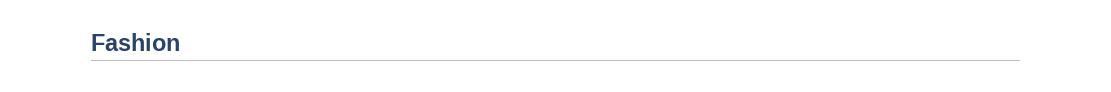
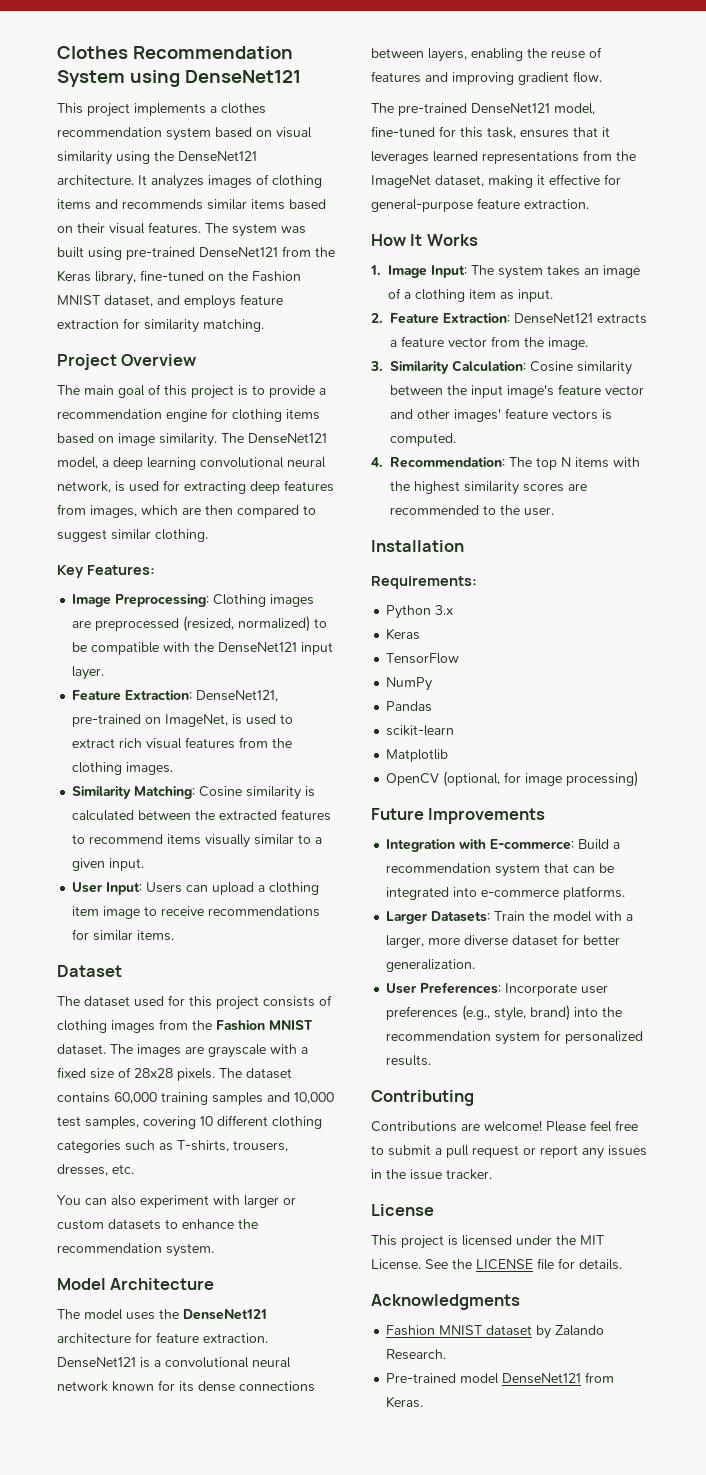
[91,33,180,51] Fashion -> [57,46,293,59] [57,70,301,87] [57,103,266,117] [57,127,312,141] [57,151,257,165] [57,174,322,189] [57,199,326,210] [57,222,306,237] [57,246,335,260] [57,270,301,285] [57,294,283,309] [57,318,264,333] [57,354,197,370] [57,384,326,399] [57,408,320,422] [57,433,327,447] [57,457,326,470] [57,480,334,494] [57,504,316,518] [57,529,208,542] [57,565,155,578] [72,594,315,607] [72,616,328,632] [72,642,334,655] [72,666,105,680] [72,690,279,702] [72,714,294,727] [72,737,293,749] [72,762,174,775] [72,786,316,800] [72,809,332,821] [72,834,323,848] [72,858,145,871] [72,882,320,895] [72,906,321,919] [72,929,175,941] [57,965,122,977] [57,995,332,1010] [57,1019,313,1033] [57,1044,308,1058] [57,1067,292,1081] [57,1092,334,1105] [57,1115,322,1129] [57,1140,288,1153] [57,1164,134,1176] [57,1195,296,1208] [57,1219,258,1230] [57,1243,214,1257] [57,1278,215,1290] [57,1309,267,1320] [57,1332,268,1343] [57,1357,291,1368] [57,1380,315,1392] [371,47,602,62] [371,71,602,85] [371,103,595,116] [371,126,610,139] [371,150,636,164] [371,174,621,188] [371,198,589,212] [371,234,478,246] [370,265,640,279] [388,288,553,302] [371,313,647,324] [390,336,588,350] [370,360,632,375] [390,384,644,398] [390,408,612,422] [390,433,456,446] [371,457,640,470] [390,481,587,495] [390,505,554,516] [371,540,464,552] [371,576,477,589] [386,605,454,619] [386,628,421,640] [386,653,460,664] [386,677,433,691] [386,701,433,712] [386,725,455,736] [386,749,449,762] [386,771,639,787] [371,808,546,824] [386,839,621,852] [386,863,615,877] [386,886,626,900] [386,911,634,924] [386,934,621,948] [386,959,476,972] [386,982,609,996] [386,1005,623,1021] [386,1030,644,1045] [386,1055,432,1066] [371,1090,474,1106] [371,1120,638,1132] [371,1145,647,1159] [371,1169,492,1180] [371,1204,434,1216] [371,1235,604,1249] [371,1258,622,1270] [371,1294,520,1310] [386,1325,605,1339] [386,1349,447,1360] [386,1372,615,1384] [386,1396,424,1408] Clothes Recommendation System using DenseNet121 // This project implements a clothes recommendation system based on visual similarity using the DenseNet121 architecture. It analyzes images of clothing items and recommends similar items based on their visual features. The system was built using pre-trained DenseNet121 from the Keras library, fine-tuned on the Fashion MNIST dataset, and employs feature extraction for similarity matching. // Project Overview // The main goal of this project is to provide a recommendation engine for clothing items based on image similarity. The DenseNet121 model, a deep learning convolutional neural network, is used for extracting deep features from images, which are then compared to suggest similar clothing. // Key Features: // Image Preprocessing: Clothing images are preprocessed (resized, normalized) to be compatible with the DenseNet121 input layer. // Feature Extraction: DenseNet121, pre-trained on ImageNet, is used to extract rich visual features from the clothing images. // Similarity Matching: Cosine similarity is calculated between the extracted features to recommend items visually similar to a given input. // User Input: Users can upload a clothing item image to receive recommendations for similar items. // Dataset // The dataset used for this project consists of clothing images from the Fashion MNIST dataset. The images are grayscale with a fixed size of 28x28 pixels. The dataset contains 60,000 training samples and 10,000 test samples, covering 10 different clothing categories such as T-shirts, trousers, dresses, etc. // You can also experiment with larger or custom datasets to enhance the recommendation system. // Model Architecture // The model uses the DenseNet121 architecture for feature extraction. DenseNet121 is a convolutional neural network known for its dense connections between layers, enabling the reuse of features and improving gradient flow. // The pre-trained DenseNet121 model, fine-tuned for this task, ensures that it leverages learned representations from the ImageNet dataset, making it effective for general-purpose feature extraction. // How It Works // 1. Image Input: The system takes an image of a clothing item as input. // 2. Feature Extraction: DenseNet121 extracts a feature vector from the image. // 3. Similarity Calculation: Cosine similarity between the input image's feature vector and other images' feature vectors is computed. // 4. Recommendation: The top N items with the highest similarity scores are recommended to the user. // Installation // Requirements: // Python 3.x // Keras // TensorFlow // NumPy // Pandas // scikit-learn // Matplotlib // OpenCV (optional, for image processing) // Future Improvements // Integration with E-commerce: Build a recommendation system that can be integrated into e-commerce platforms. // Larger Datasets: Train the model with a larger, more diverse dataset for better generalization. // User Preferences: Incorporate user preferences (e.g., style, brand) into the recommendation system for personalized results. // Contributing // Contributions are welcome! Please feel free to submit a pull request or report any issues in the issue tracker. // License // This project is licensed under the MIT License. See the LICENSE file for details. // Acknowledgments // Fashion MNIST dataset by Zalando Research. // Pre-trained model DenseNet121 from Keras.

